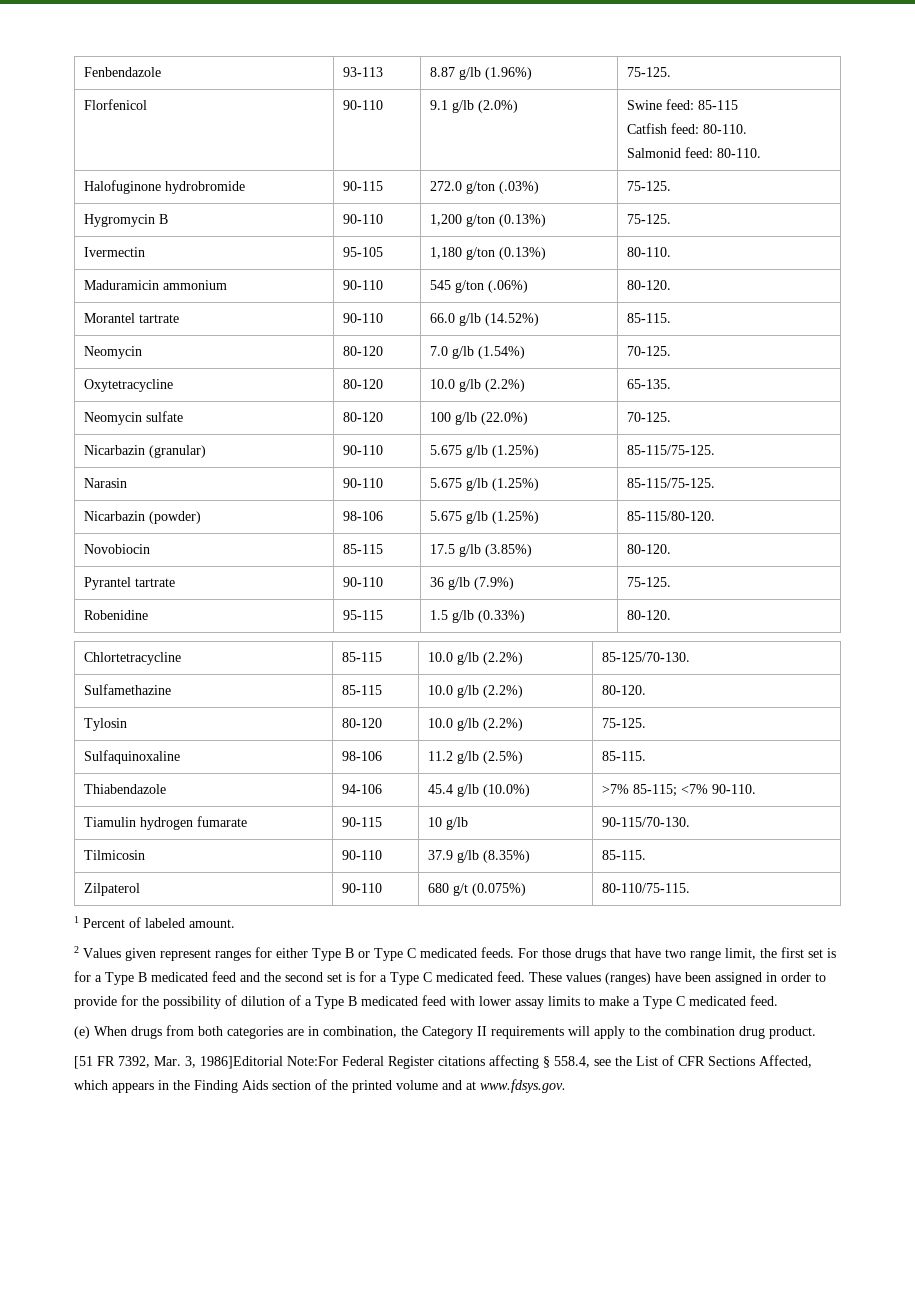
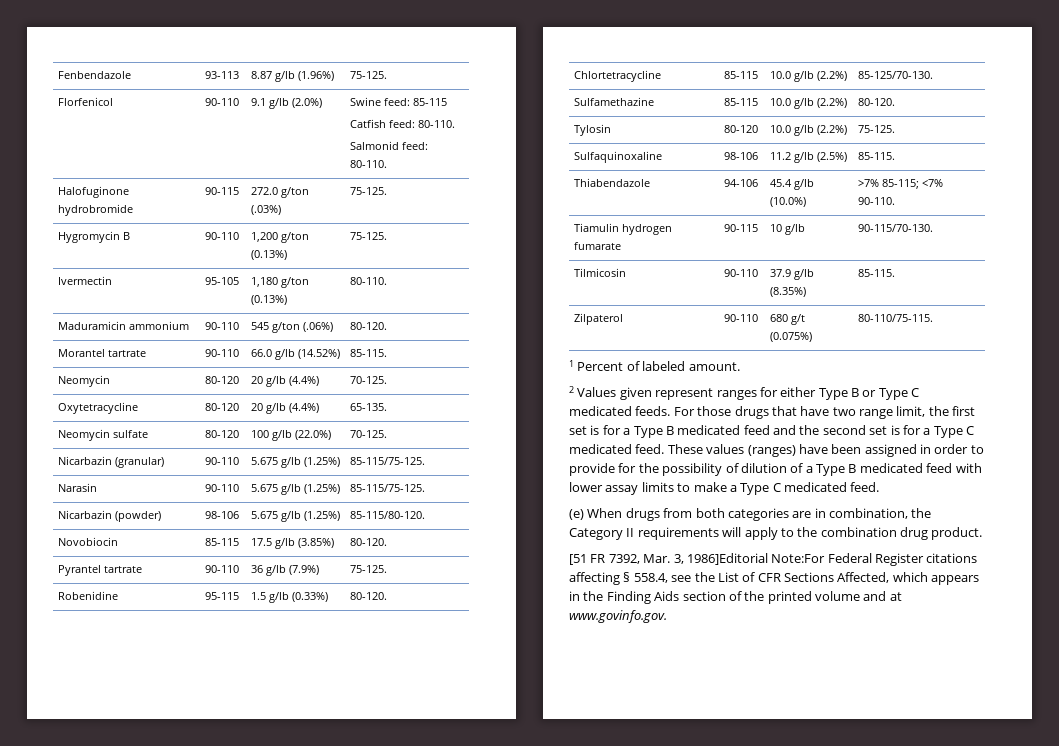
[430,346,526,359] 7.0 g/lb (1.54%) -> [251,376,320,387] 20 g/lb (4.4%)
[430,379,526,392] 10.0 g/lb (2.2%) -> [251,403,320,414] 20 g/lb (4.4%)
[480,1079,566,1093] www.fdsys.gov. -> [569,610,667,623] www.govinfo.gov.

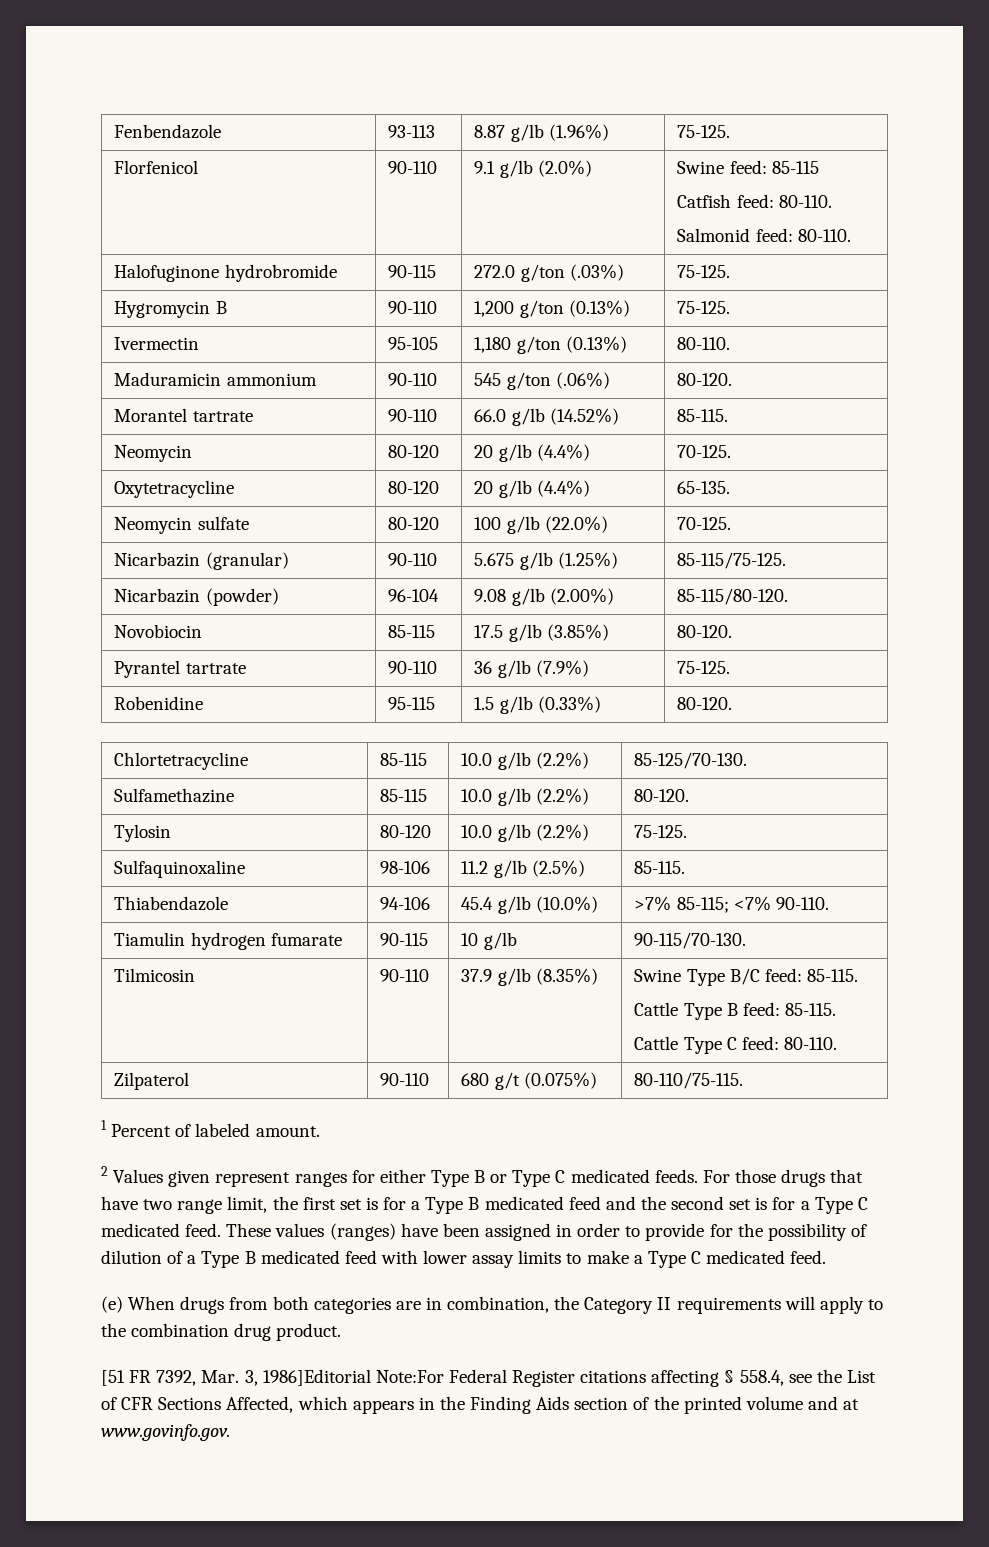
[58,483,98,492] [205,484,240,492] [251,484,341,495] [350,484,426,492] [58,510,162,522] [205,511,240,519] [251,511,341,522] Narasin | 90-110 | 5.675 g/lb (1.25%) | 85-115/75-125. // Nicarbazin (powder) | 98-106 | 5.675 g/lb (1.25%) -> [114,588,279,606] [388,589,440,602] [474,588,614,606] Nicarbazin (powder) | 96-104 | 9.08 g/lb (2.00%)
[858,269,896,277] 85-115. -> [634,968,859,986] [634,1002,837,1020] [634,1036,838,1054] Swine Type B/C feed: 85-115. // Cattle Type B feed: 85-115. // Cattle Type C feed: 80-110.

